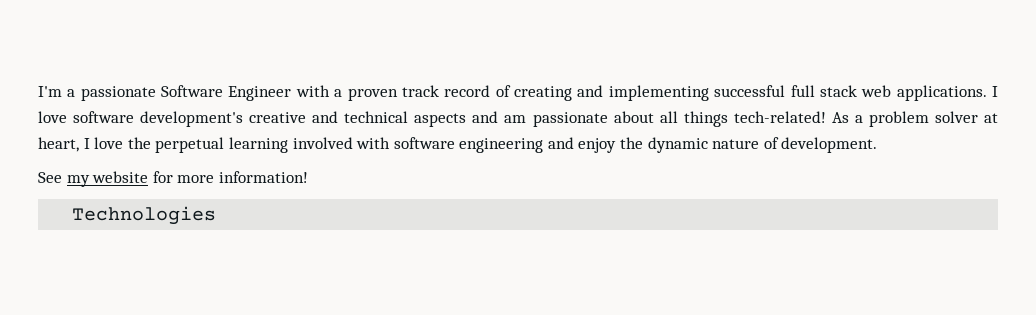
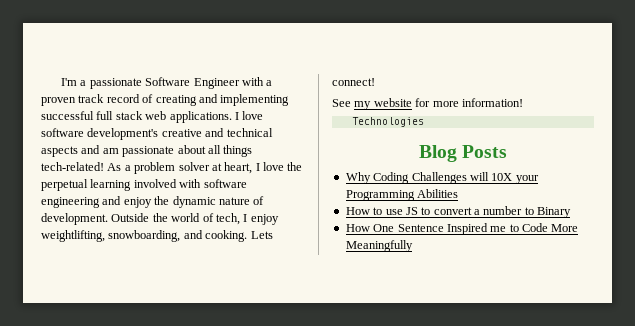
(878, 145) none -> [111,213,279,225] [41,230,273,242] [332,78,375,86] Outside the world of tech, I enjoy weightlifting, snowboarding, and cooking. Lets connect!
(217, 215) none -> [418,145,508,162] [345,172,539,184] [345,189,459,201] [345,206,572,218] [345,223,579,235] [345,240,413,252] // Blog Posts // Why Coding Challenges will 10X your Programming Abilities // How to use JS to convert a number to Binary // How One Sentence Inspired me to Code More Meaningfully

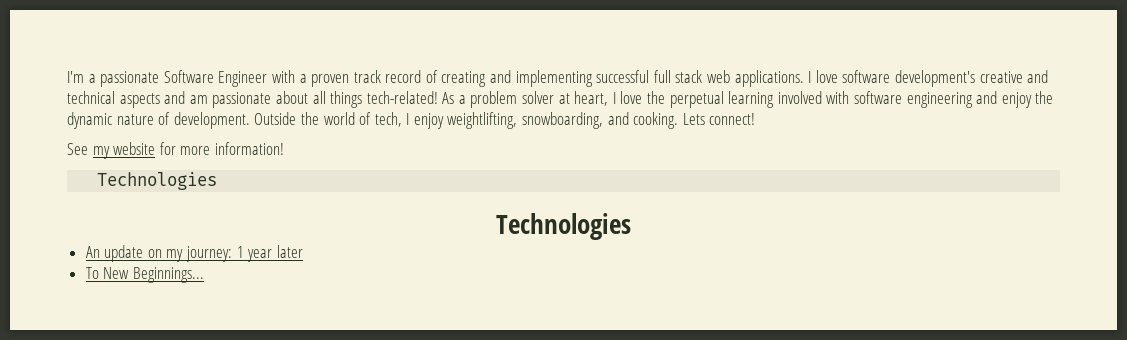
[418,145,508,162] [345,172,539,184] [345,189,459,201] [345,206,572,218] [345,223,579,235] [345,240,413,252] Blog Posts // Why Coding Challenges will 10X your Programming Abilities // How to use JS to convert a number to Binary // How One Sentence Inspired me to Code More Meaningfully -> [496,213,632,240] [85,245,303,262] [85,267,204,283] Technologies // An update on my journey: 1 year later // To New Beginnings...

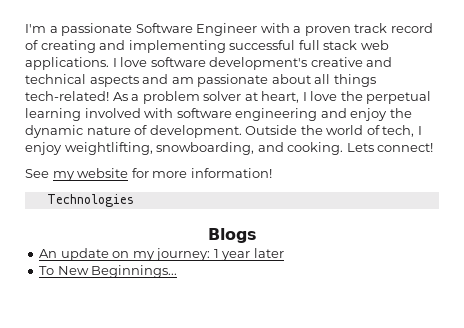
[496,213,632,240] Technologies -> [207,228,257,243] Blogs

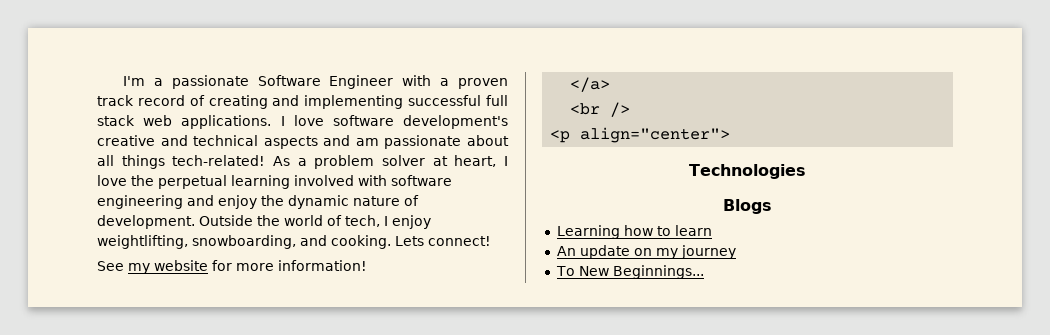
[46,194,134,207] [207,228,257,243] Technologies // Blogs -> [570,77,611,92] [570,102,631,117] [550,127,731,143] [689,164,807,179] [723,199,772,214] [556,225,712,239] </a> // <br /> // <p align="center"> // Technologies // Blogs // Learning how to learn
[155,248,284,261] journey: 1 year later -> [680,245,736,259] journey

